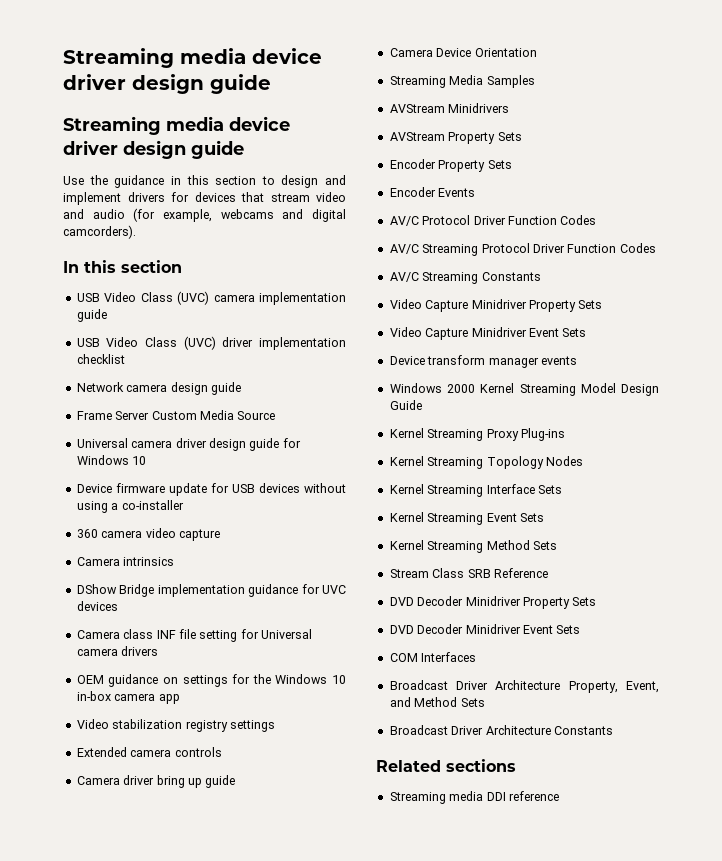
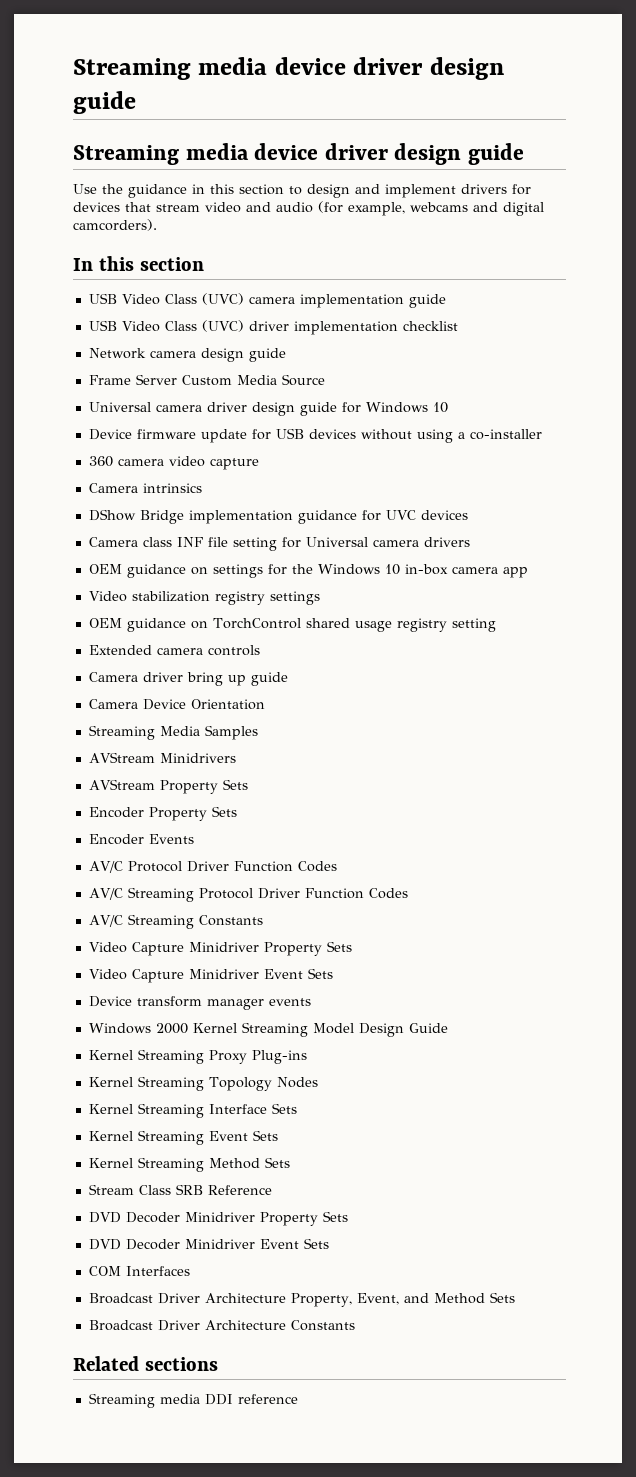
(275, 726) none -> [88,618,496,632] // OEM guidance on TorchControl shared usage registry setting

